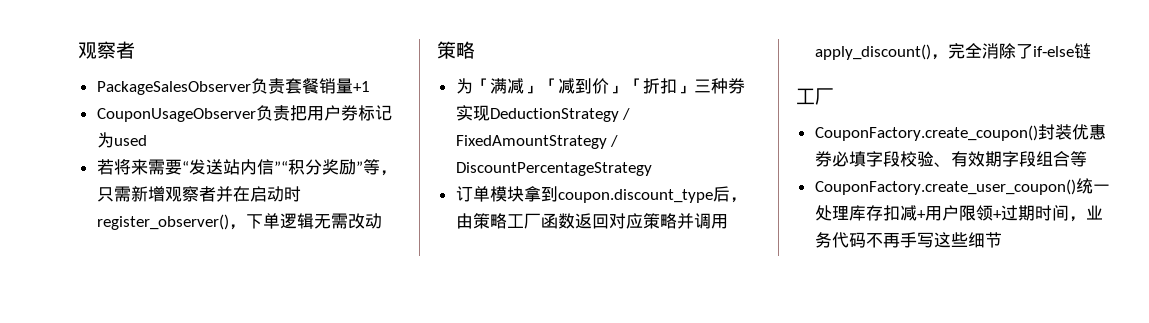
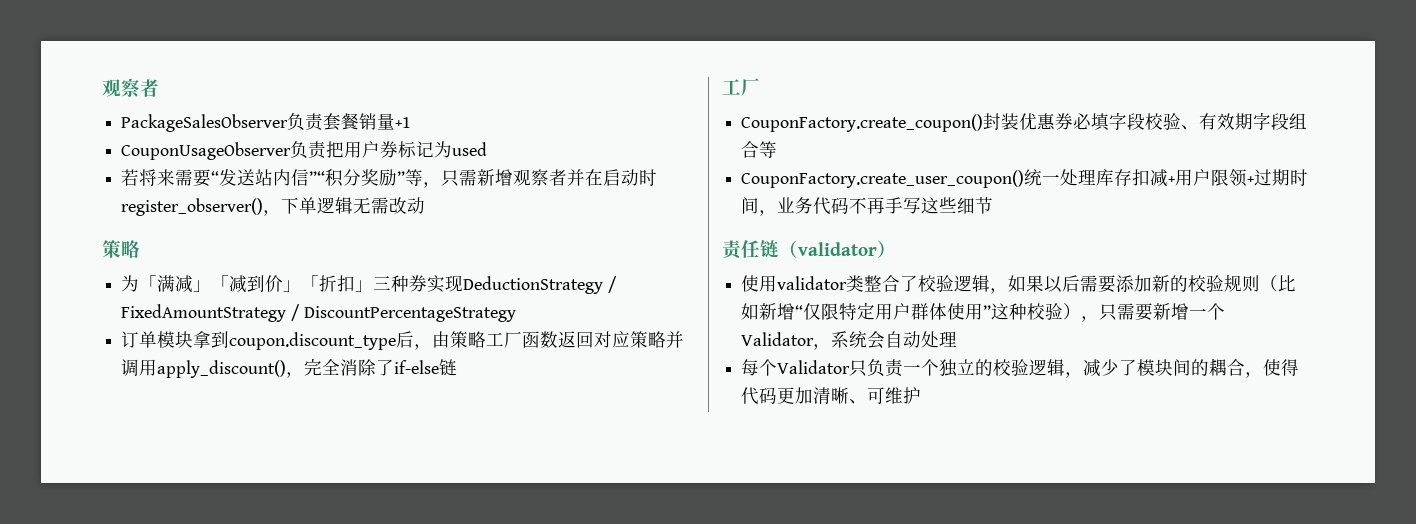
(1002, 240) none -> [722,240,896,260] [741,274,1297,294] [741,302,1226,322] [741,331,958,350] [741,358,1300,378] [741,387,922,405] // 责任链（validator） // 使用validator类整合了校验逻辑，如果以后需要添加新的校验规则（比如新增“仅限特定用户群体使用”这种校验），只需要新增一个Validator，系统会自动处理 // 每个Validator只负责一个独立的校验逻辑，减少了模块间的耦合，使得代码更加清晰、可维护

